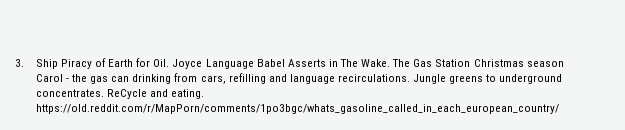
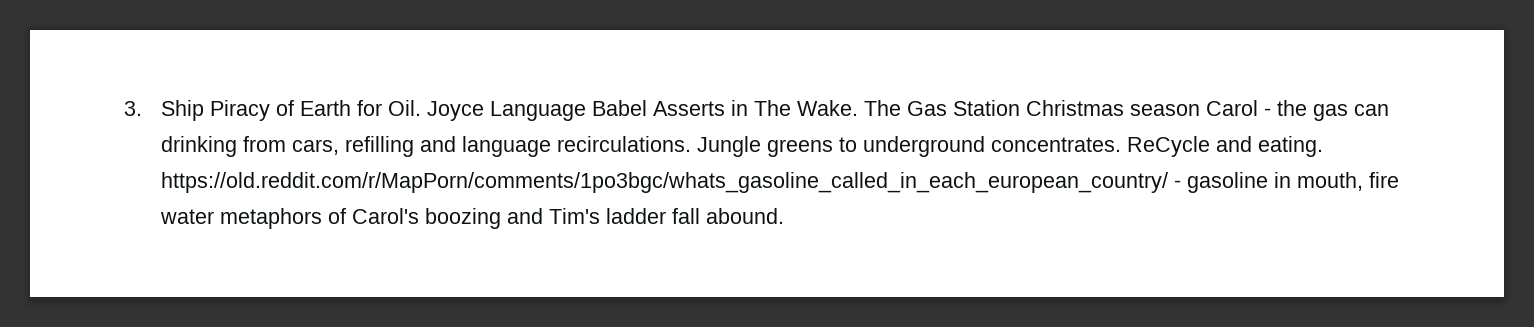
(559, 109) none -> [1173,172,1399,193] [159,208,784,229] - gasoline in mouth, fire water metaphors of Carol's boozing and Tim's ladder fall abound.

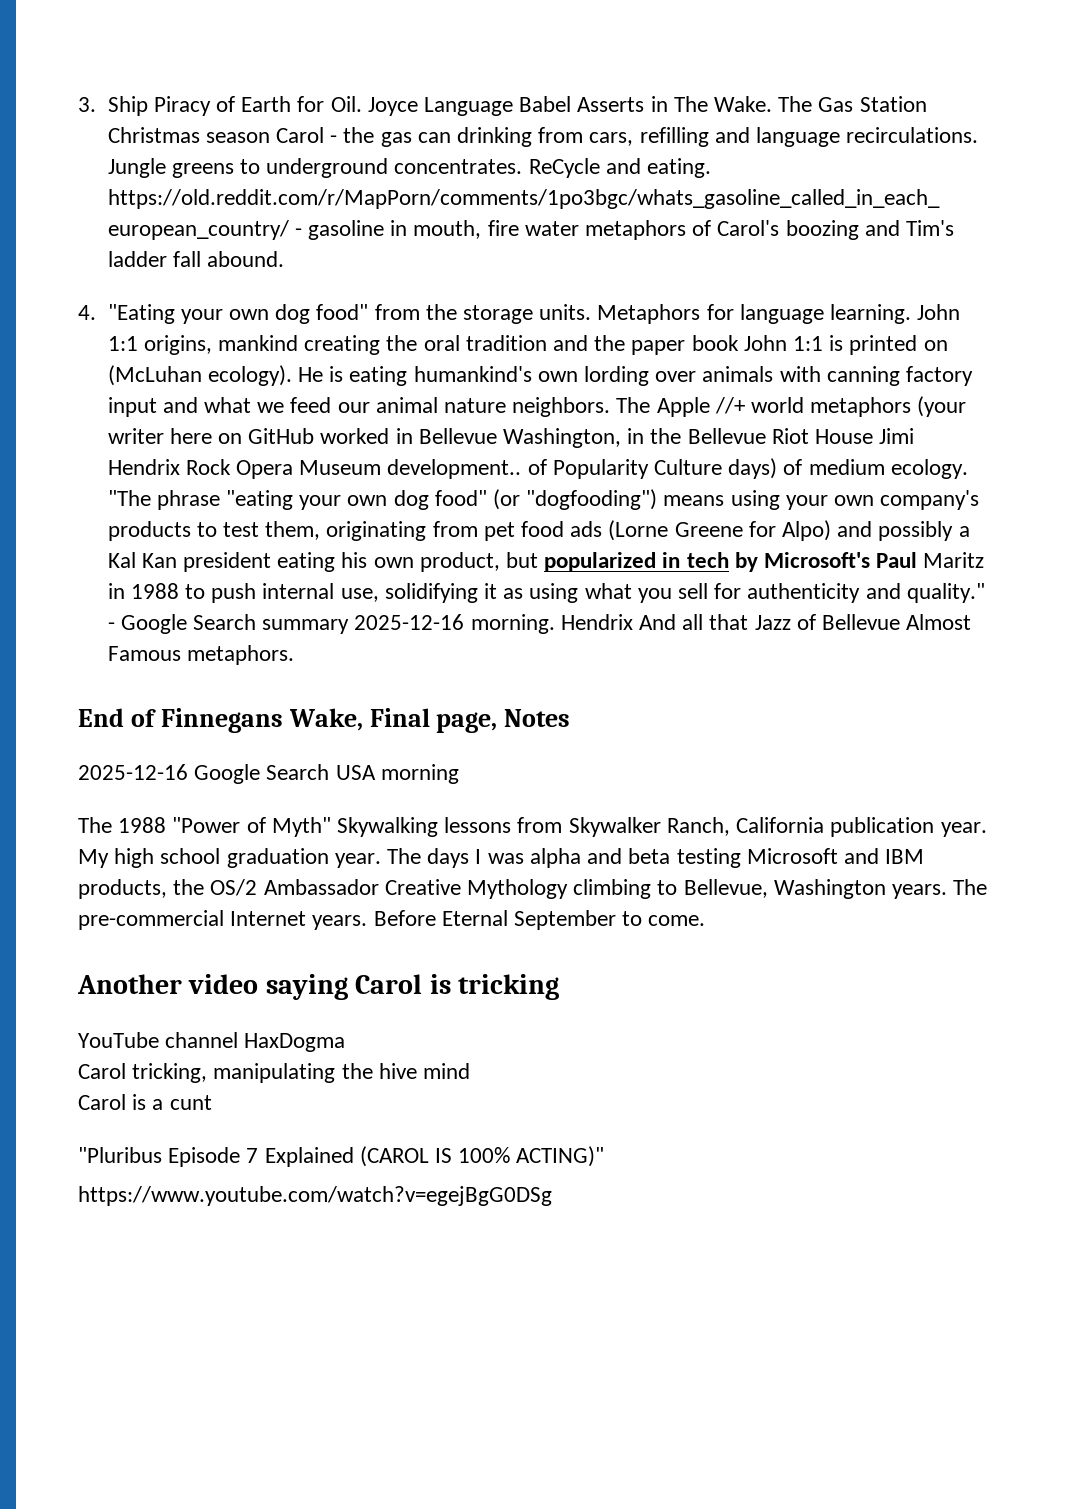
(784, 216) none -> [78,304,961,324] [107,335,948,355] [107,365,974,386] [107,396,967,417] [107,428,915,448] [107,458,968,479] [107,489,980,510] [107,520,970,541] [107,552,985,572] [107,583,985,603] [107,614,972,634] [107,645,294,665] [78,708,571,733] [78,764,459,784] [78,817,987,837] [78,848,925,868] [78,879,988,899] [78,910,706,930] [77,974,560,1000] [78,1032,346,1052] [78,1063,471,1083] [78,1094,212,1110] [78,1146,605,1167] [78,1186,552,1206] // 4. "Eating your own dog food" from the storage units. Metaphors for language learning. John 1:1 origins, mankind creating the oral tradition and the paper book John 1:1 is printed on (McLuhan ecology). He is eating humankind's own lording over animals with canning factory input and what we feed our animal nature neighbors. The Apple //+ world metaphors (your writer here on GitHub worked in Bellevue Washington, in the Bellevue Riot House Jimi Hendrix Rock Opera Museum development.. of Popularity Culture days) of medium ecology. "The phrase "eating your own dog food" (or "dogfooding") means using your own company's products to test them, originating from pet food ads (Lorne Greene for Alpo) and possibly a Kal Kan president eating his own product, but popularized in tech by Microsoft's Paul Maritz in 1988 to push internal use, solidifying it as using what you sell for authenticity and quality." - Google Search summary 2025-12-16 morning. Hendrix And all that Jazz of Bellevue Almost Famous metaphors. // End of Finnegans Wake, Final page, Notes // 2025-12-16 Google Search USA morning // The 1988 "Power of Myth" Skywalking lessons from Skywalker Ranch, California publication year. My high school graduation year. The days I was alpha and beta testing Microsoft and IBM products, the OS/2 Ambassador Creative Mythology climbing to Bellevue, Washington years. The pre-commercial Internet years. Before Eternal September to come. // Another video saying Carol is tricking // YouTube channel HaxDogma // Carol tricking, manipulating the hive mind // Carol is a cunt // "Pluribus Episode 7 Explained (CAROL IS 100% ACTING)" // https://www.youtube.com/watch?v=egejBgG0DSg

